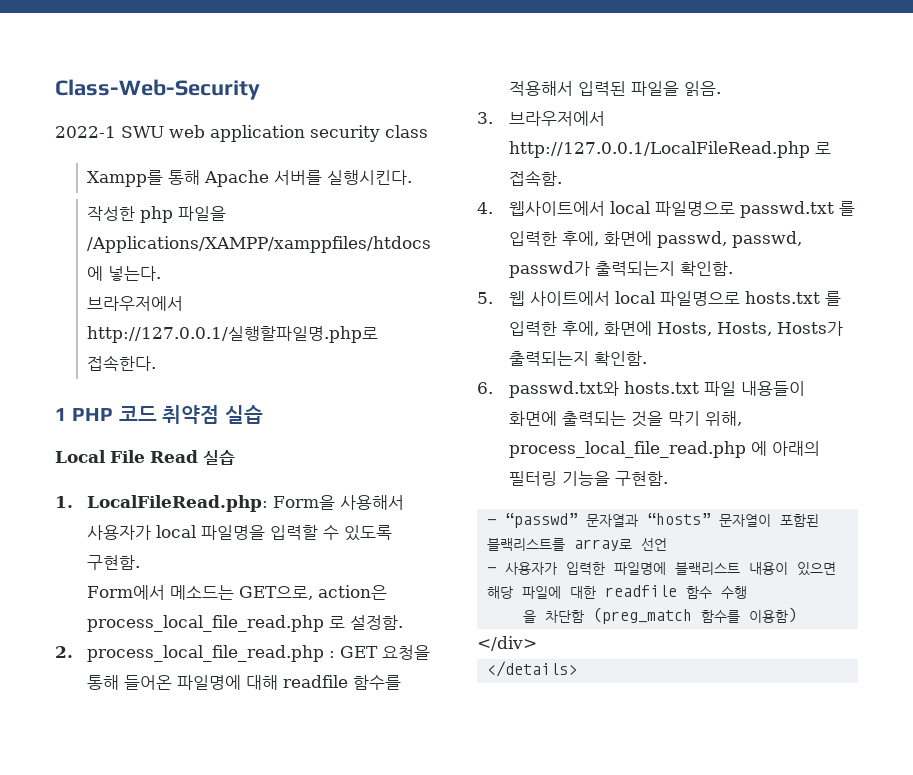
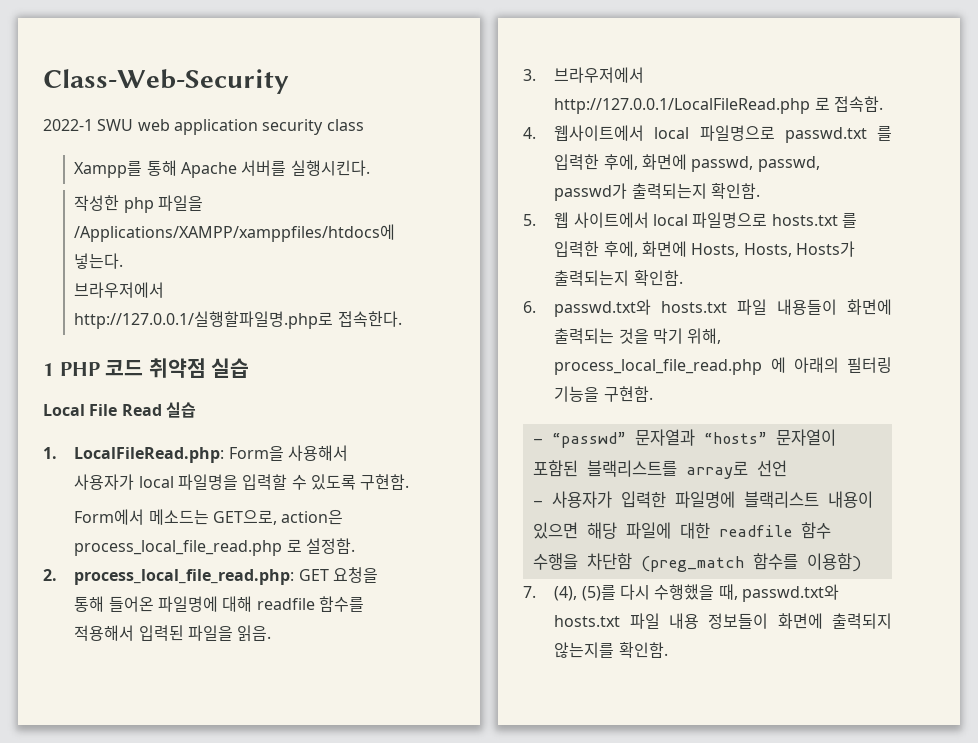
[87,645,336,662] process_local_file_read.php : -> [74,569,295,585] process_local_file_read.php:
[721,586,748,599] [523,610,537,623] 수행 // 을 -> [532,553,578,570] 수행을
[477,636,537,651] [487,661,578,677] </div> // </details> -> [523,584,839,602] [554,613,892,629] [554,642,668,658] 7. (4), (5)를 다시 수행했을 때, passwd.txt와 hosts.txt 파일 내용 정보들이 화면에 출력되지 않는지를 확인함.

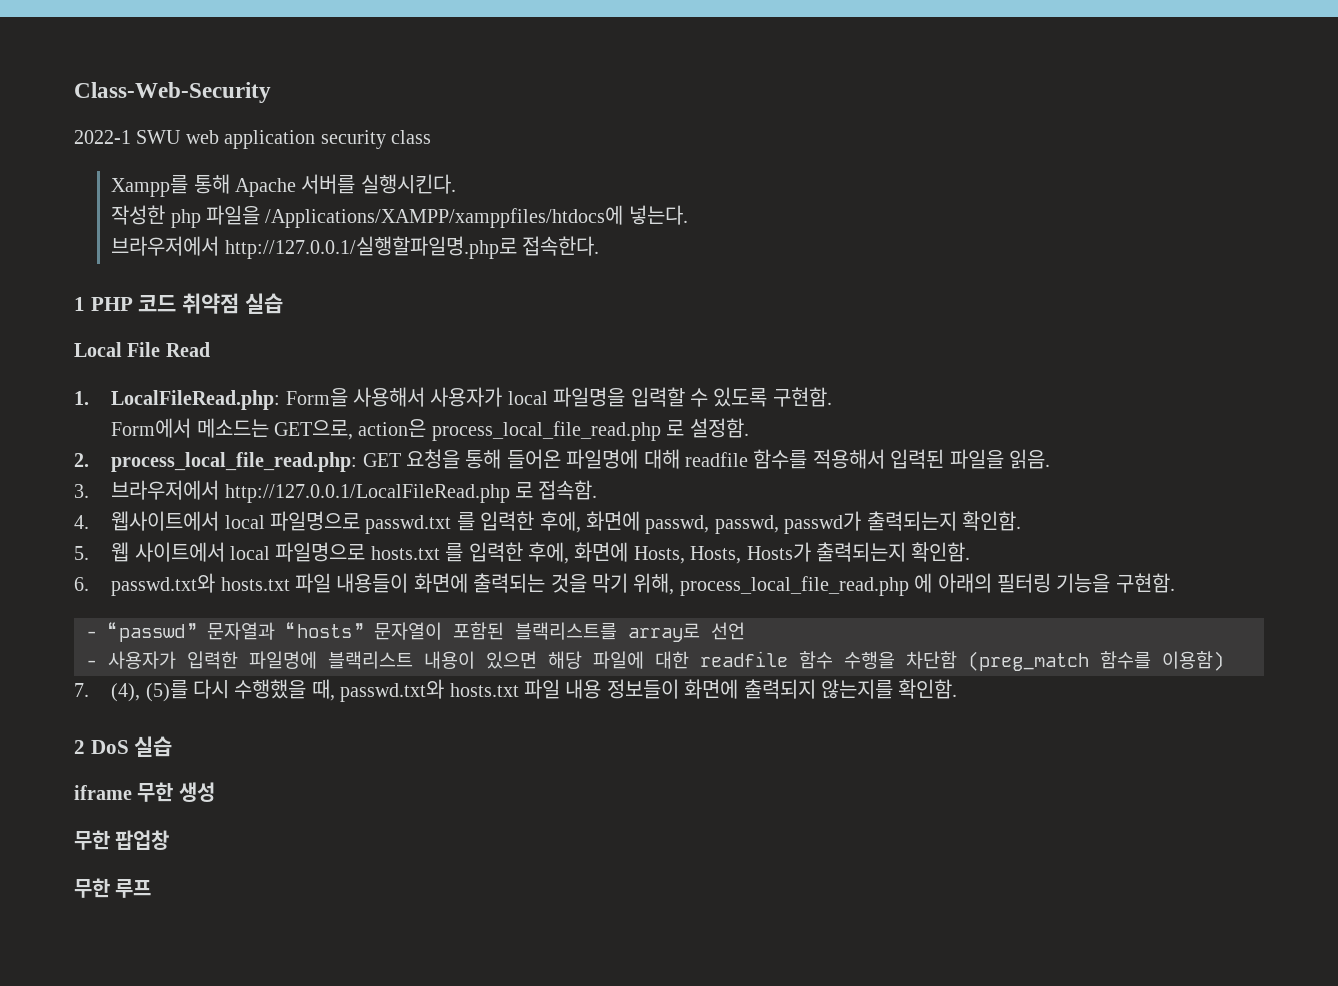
[165,402,196,418] 실습 -> (210, 349) none
(668, 650) none -> [74,736,173,757] [74,782,215,802] [74,830,170,850] [74,878,152,898] // 2 DoS 실습 // iframe 무한 생성 // 무한 팝업창 // 무한 루프

